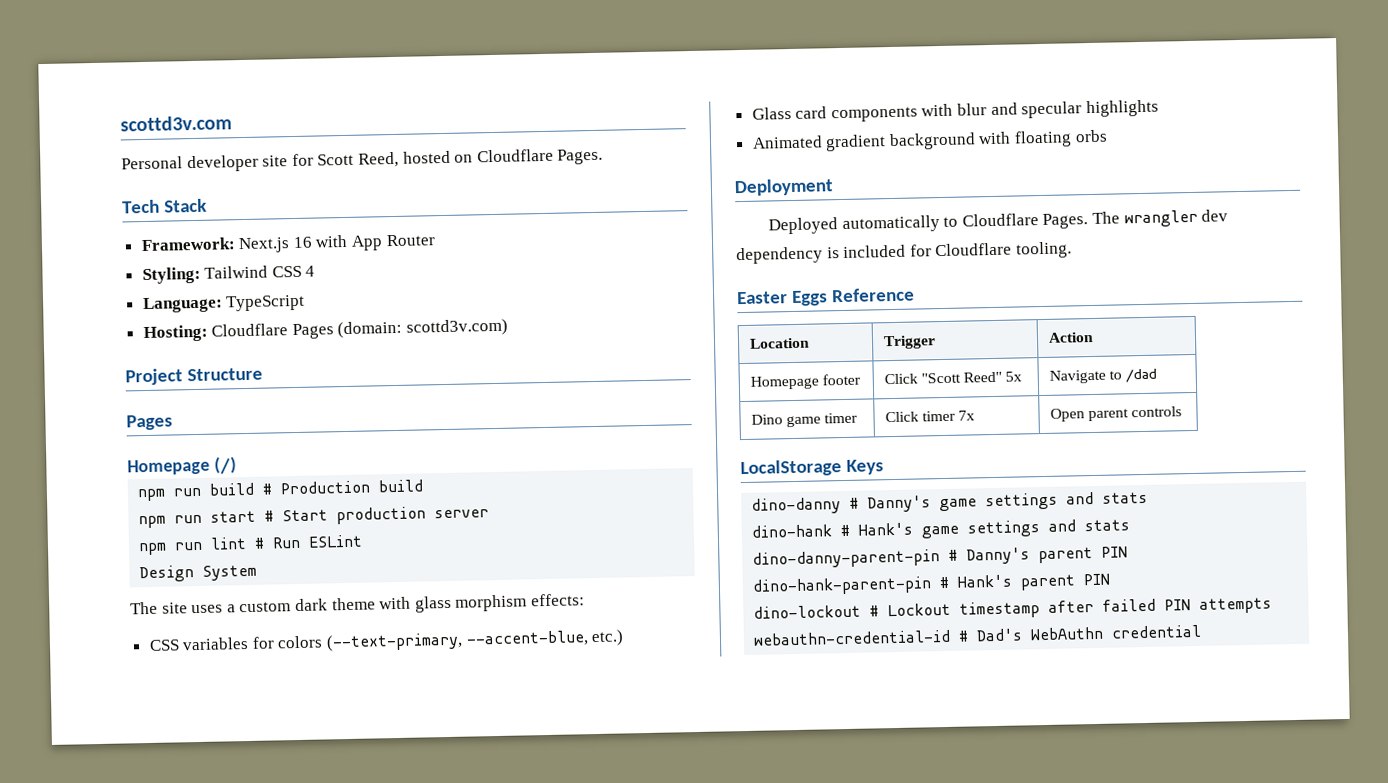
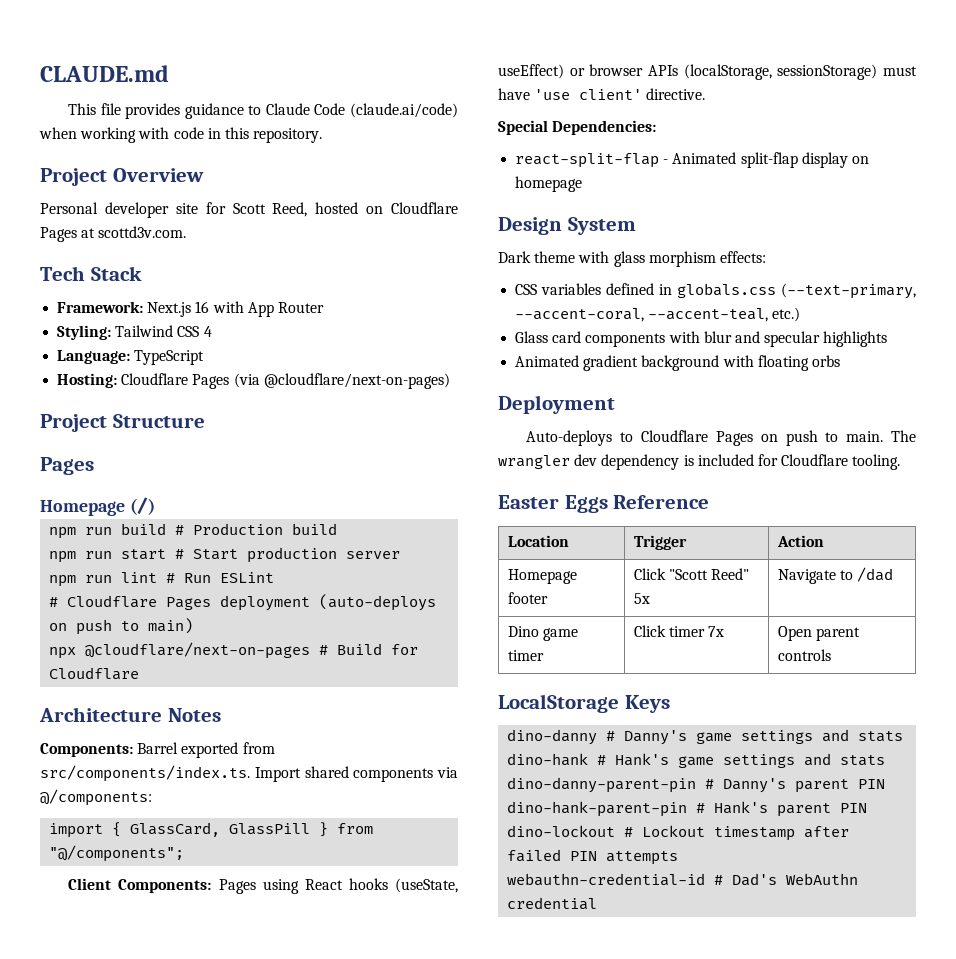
[120,115,232,132] scottd3v.com -> [40,65,169,82] [68,103,459,119] [39,127,323,143] [40,168,204,186] CLAUDE.md // This file provides guidance to Claude Code (claude.ai/code) when working with code in this repository. // Project Overview
[557,148,604,165] Pages. -> [40,226,187,242] Pages at scottd3v.com.
[337,318,509,339] (domain: scottd3v.com) -> [233,373,450,389] (via @cloudflare/next-on-pages)
[139,564,258,583] [130,598,328,615] Design System // The site uses a custom dark -> [49,594,437,611] [49,618,194,635] [49,642,419,659] [49,667,140,680] [39,707,221,722] [40,742,275,758] [40,765,458,782] [40,789,152,806] [49,822,374,838] [49,845,185,862] [68,878,459,894] [498,64,917,80] [498,88,706,100] [498,120,657,135] [515,152,869,168] [515,176,583,192] [498,217,636,235] [498,251,531,263] # Cloudflare Pages deployment (auto-deploys on push to main) // npx @cloudflare/next-on-pages # Build for Cloudflare // Architecture Notes // Components: Barrel exported from src/components/index.ts. Import shared components via @/components: // import { GlassCard, GlassPill } from "@/components"; // Client Components: Pages using React hooks (useState, useEffect) or browser APIs (localStorage, sessionStorage) must have 'use client' directive. // Special Dependencies: // react-split-flap - Animated split-flap display on homepage // Design System // Dark
[251,630,589,652] for colors (--text-primary, --accent-blue, -> [606,283,916,299] [515,308,769,322] defined in globals.css (--text-primary, --accent-coral, --accent-teal,
[768,213,1089,235] Deployed automatically to Cloudflare Pages. -> [526,430,884,446] Auto-deploys to Cloudflare Pages on push to main.

